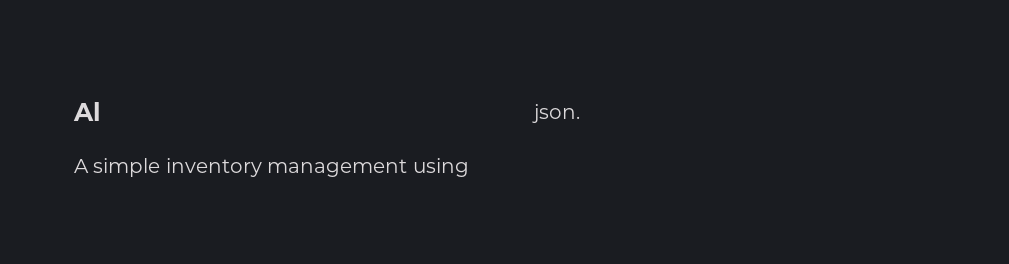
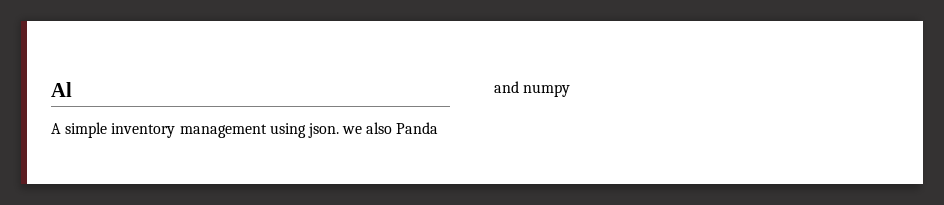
(580, 113) none -> [342,122,439,134] [494,81,571,97] we also Panda and numpy

